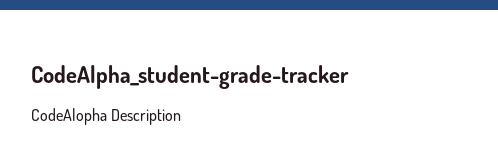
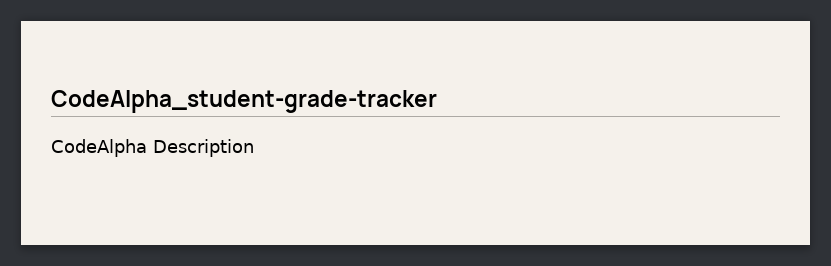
[31,108,107,125] CodeAlopha -> [51,139,147,157] CodeAlpha

